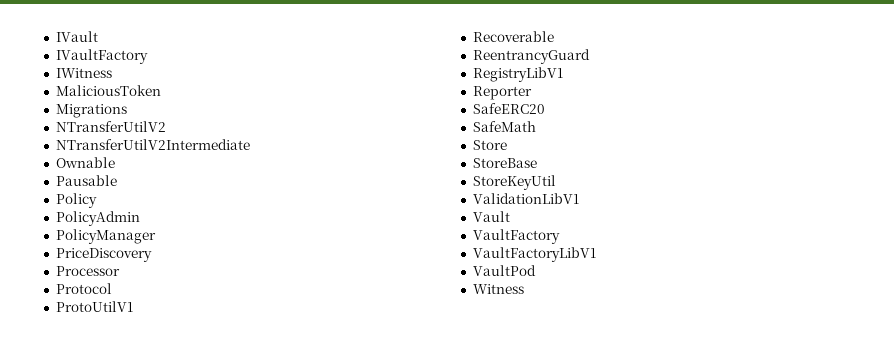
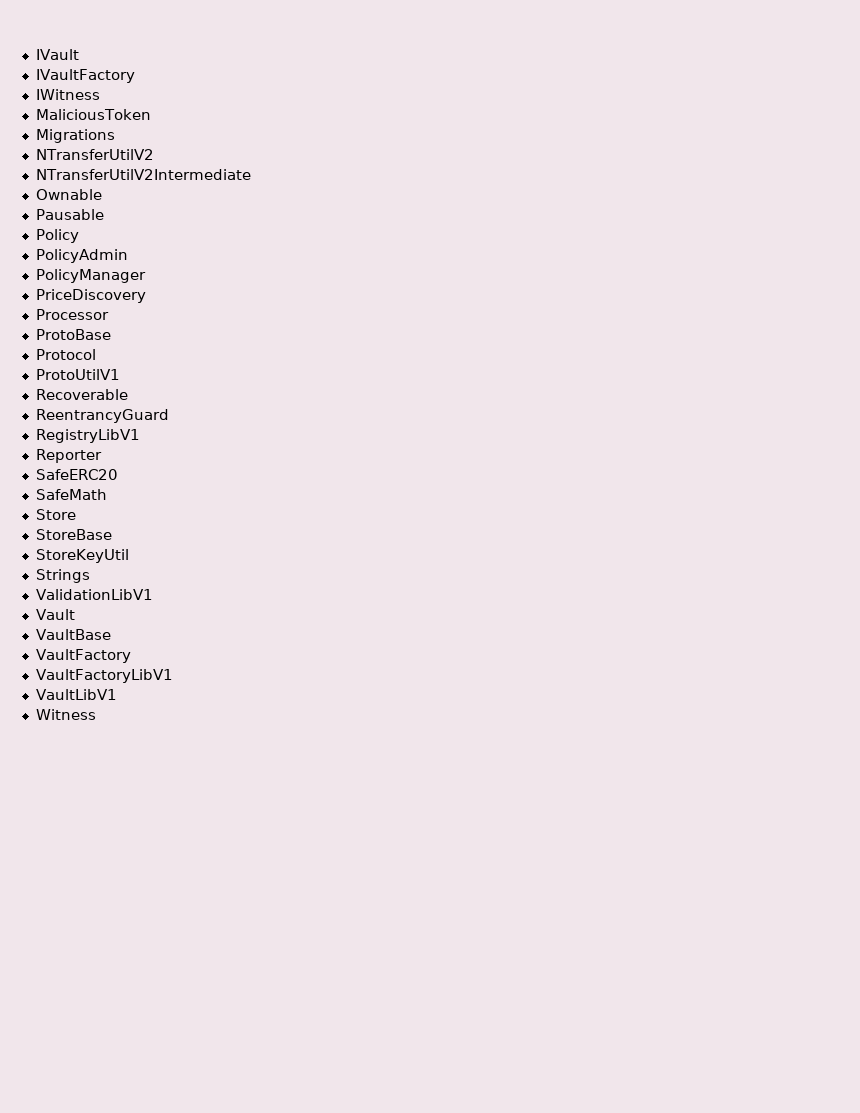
(120, 271) none -> [35,329,111,340] // ProtoBase
(556, 182) none -> [35,569,90,583] // Strings
(510, 216) none -> [35,629,111,640] // VaultBase
[472,265,536,276] VaultPod -> [35,689,117,700] VaultLibV1

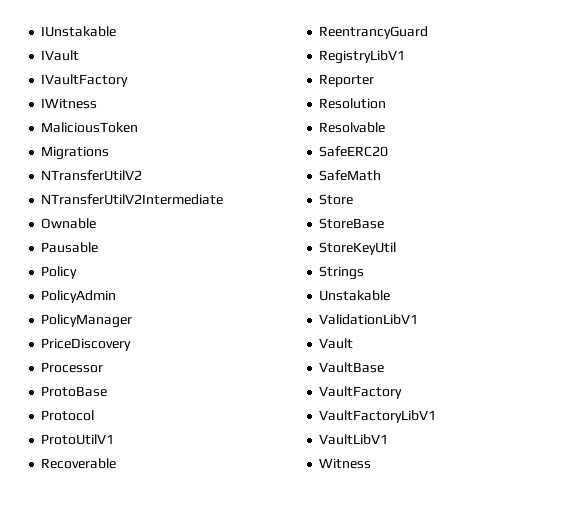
(35, 54) none -> [41,26,117,37] IUnstakable //
(102, 456) none -> [319,98,387,109] [319,122,386,133] // Resolution // Resolvable
(90, 576) none -> [319,290,391,301] // Unstakable

